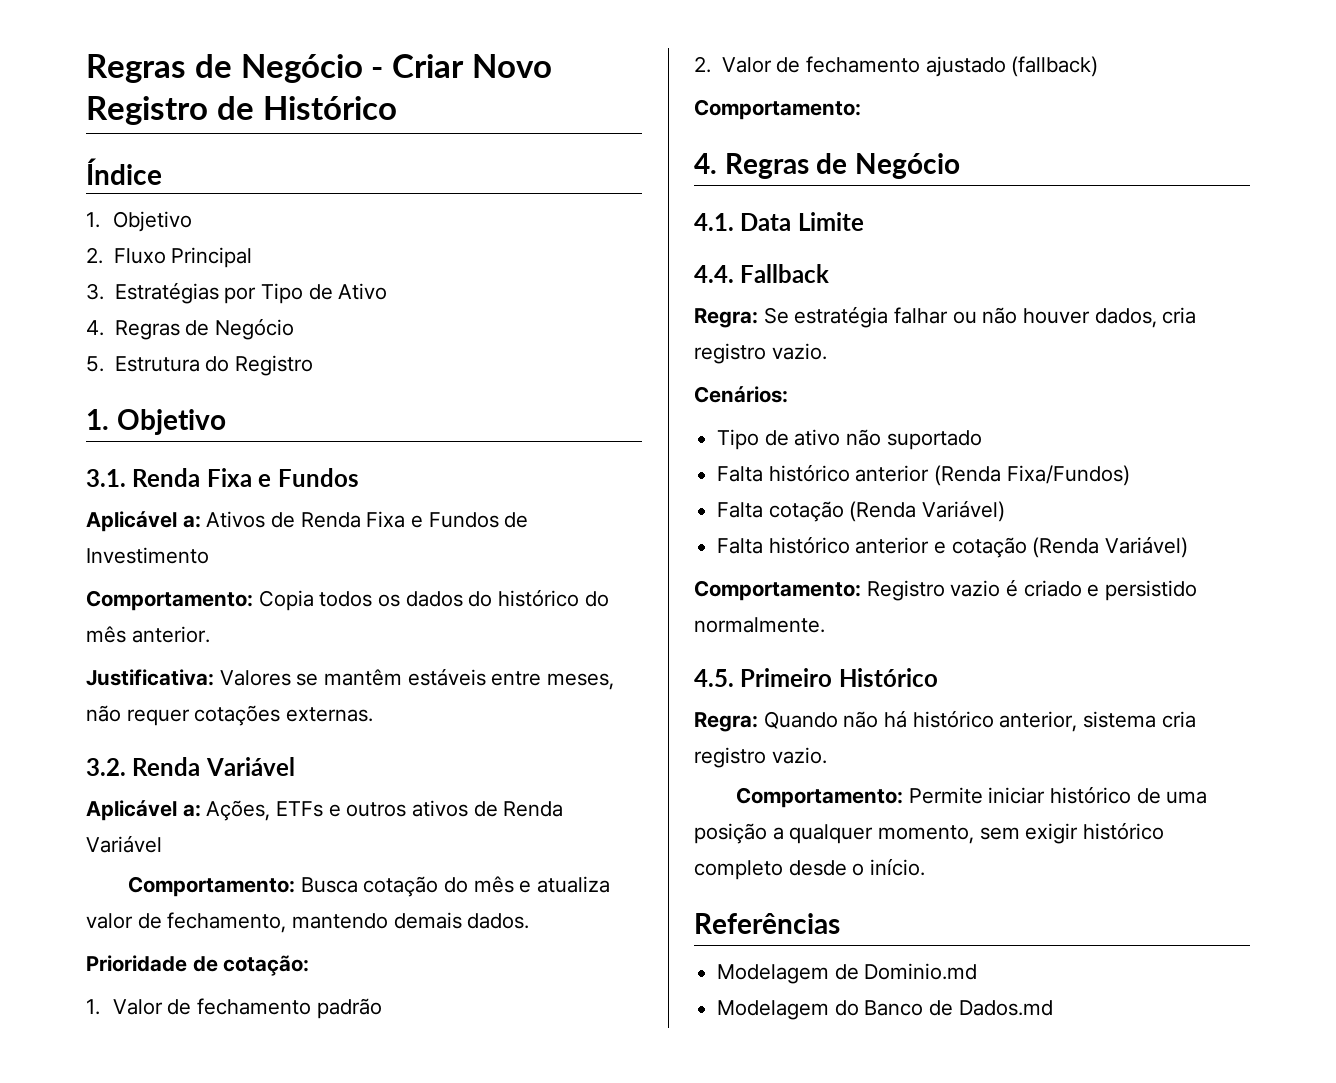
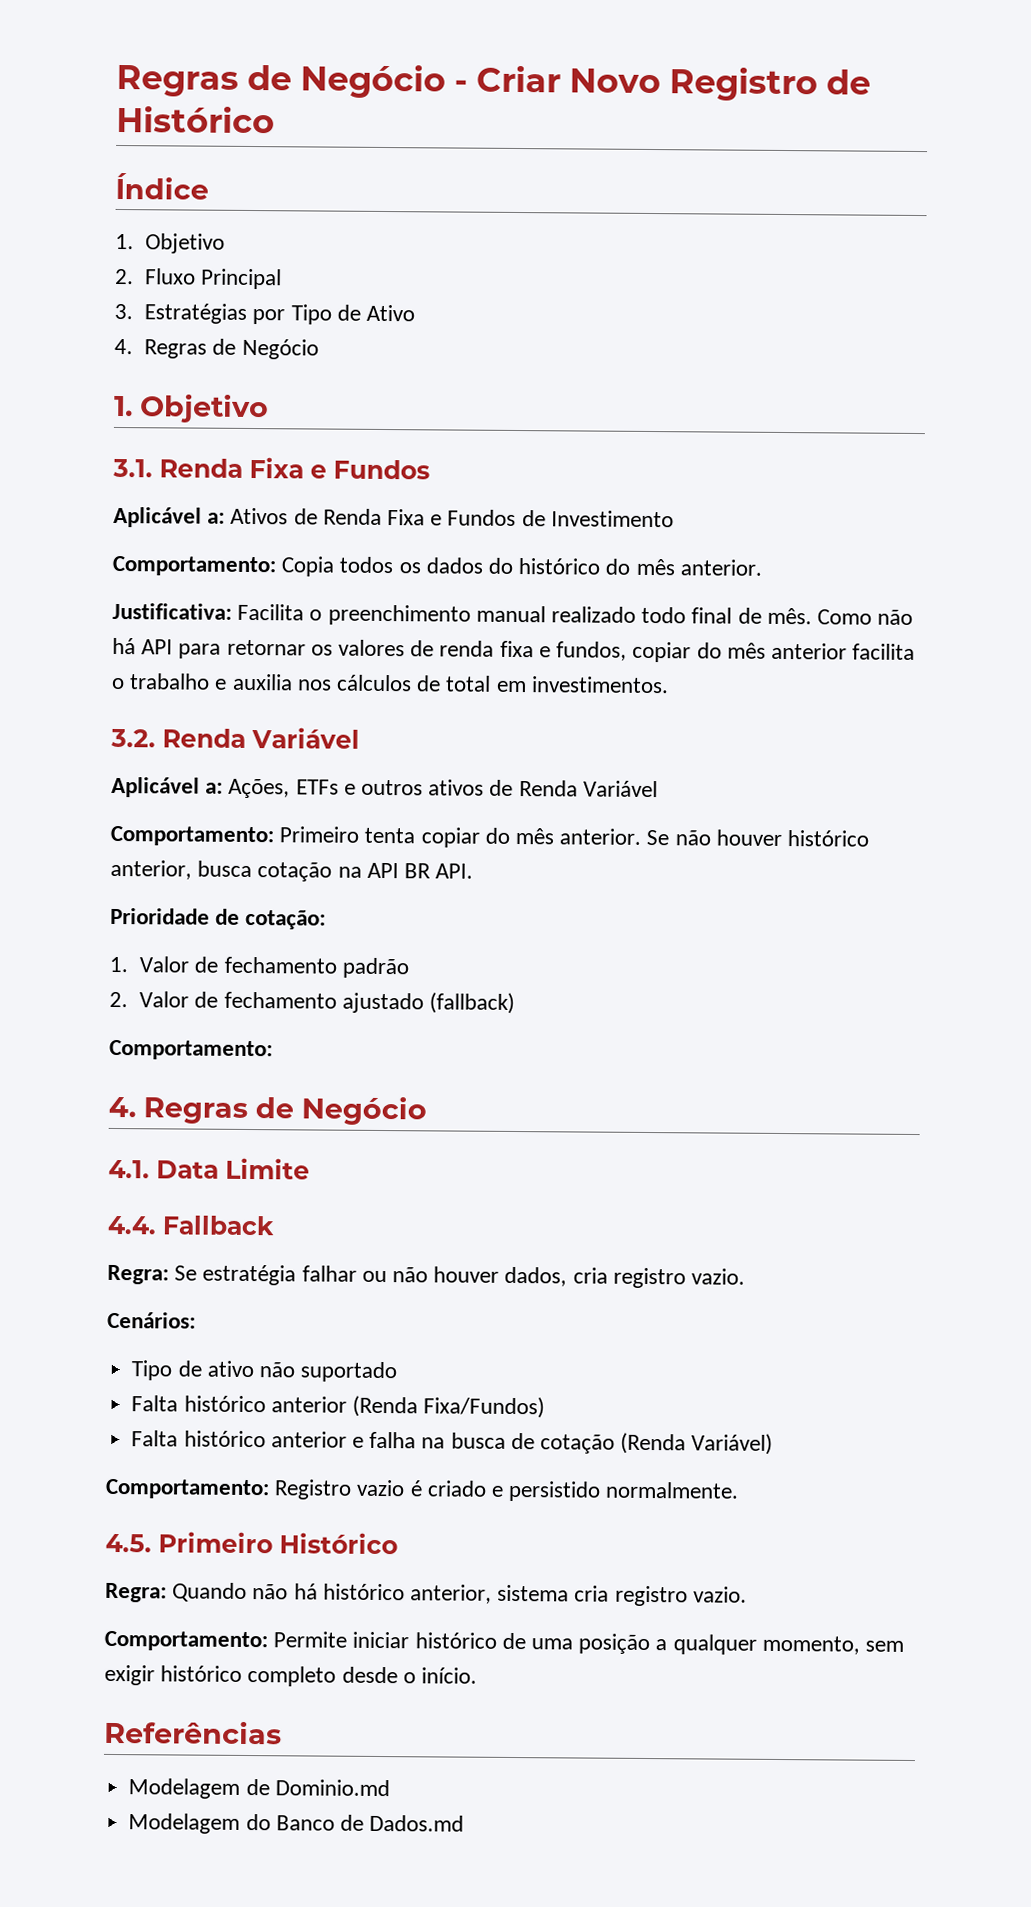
[86,355,313,376] // 5. Estrutura do Registro -> (319, 349) none
[219,668,615,690] [86,705,374,726] Valores se mantêm estáveis entre meses, não requer cotações externas. -> [237,603,914,626] [112,637,916,663] [111,673,669,694] Facilita o preenchimento manual realizado todo final de mês. Como não há API para retornar os valores de renda fixa e fundos, copiar do mês anterior facilita o trabalho e auxilia nos cálculos de total em investimentos.
[300,876,610,897] [86,912,530,933] Busca cotação do mês e atualiza valor de fechamento, mantendo demais dados. -> [279,826,870,848] [110,859,474,882] Primeiro tenta copiar do mês anterior. Se não houver histórico anterior, busca cotação na API BR API.
[717,500,1006,522] // Falta cotação (Renda Variável) -> (546, 1407) none
(947, 547) none -> [369,1431,535,1450] falha na busca de

